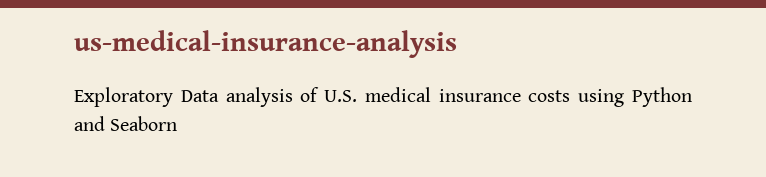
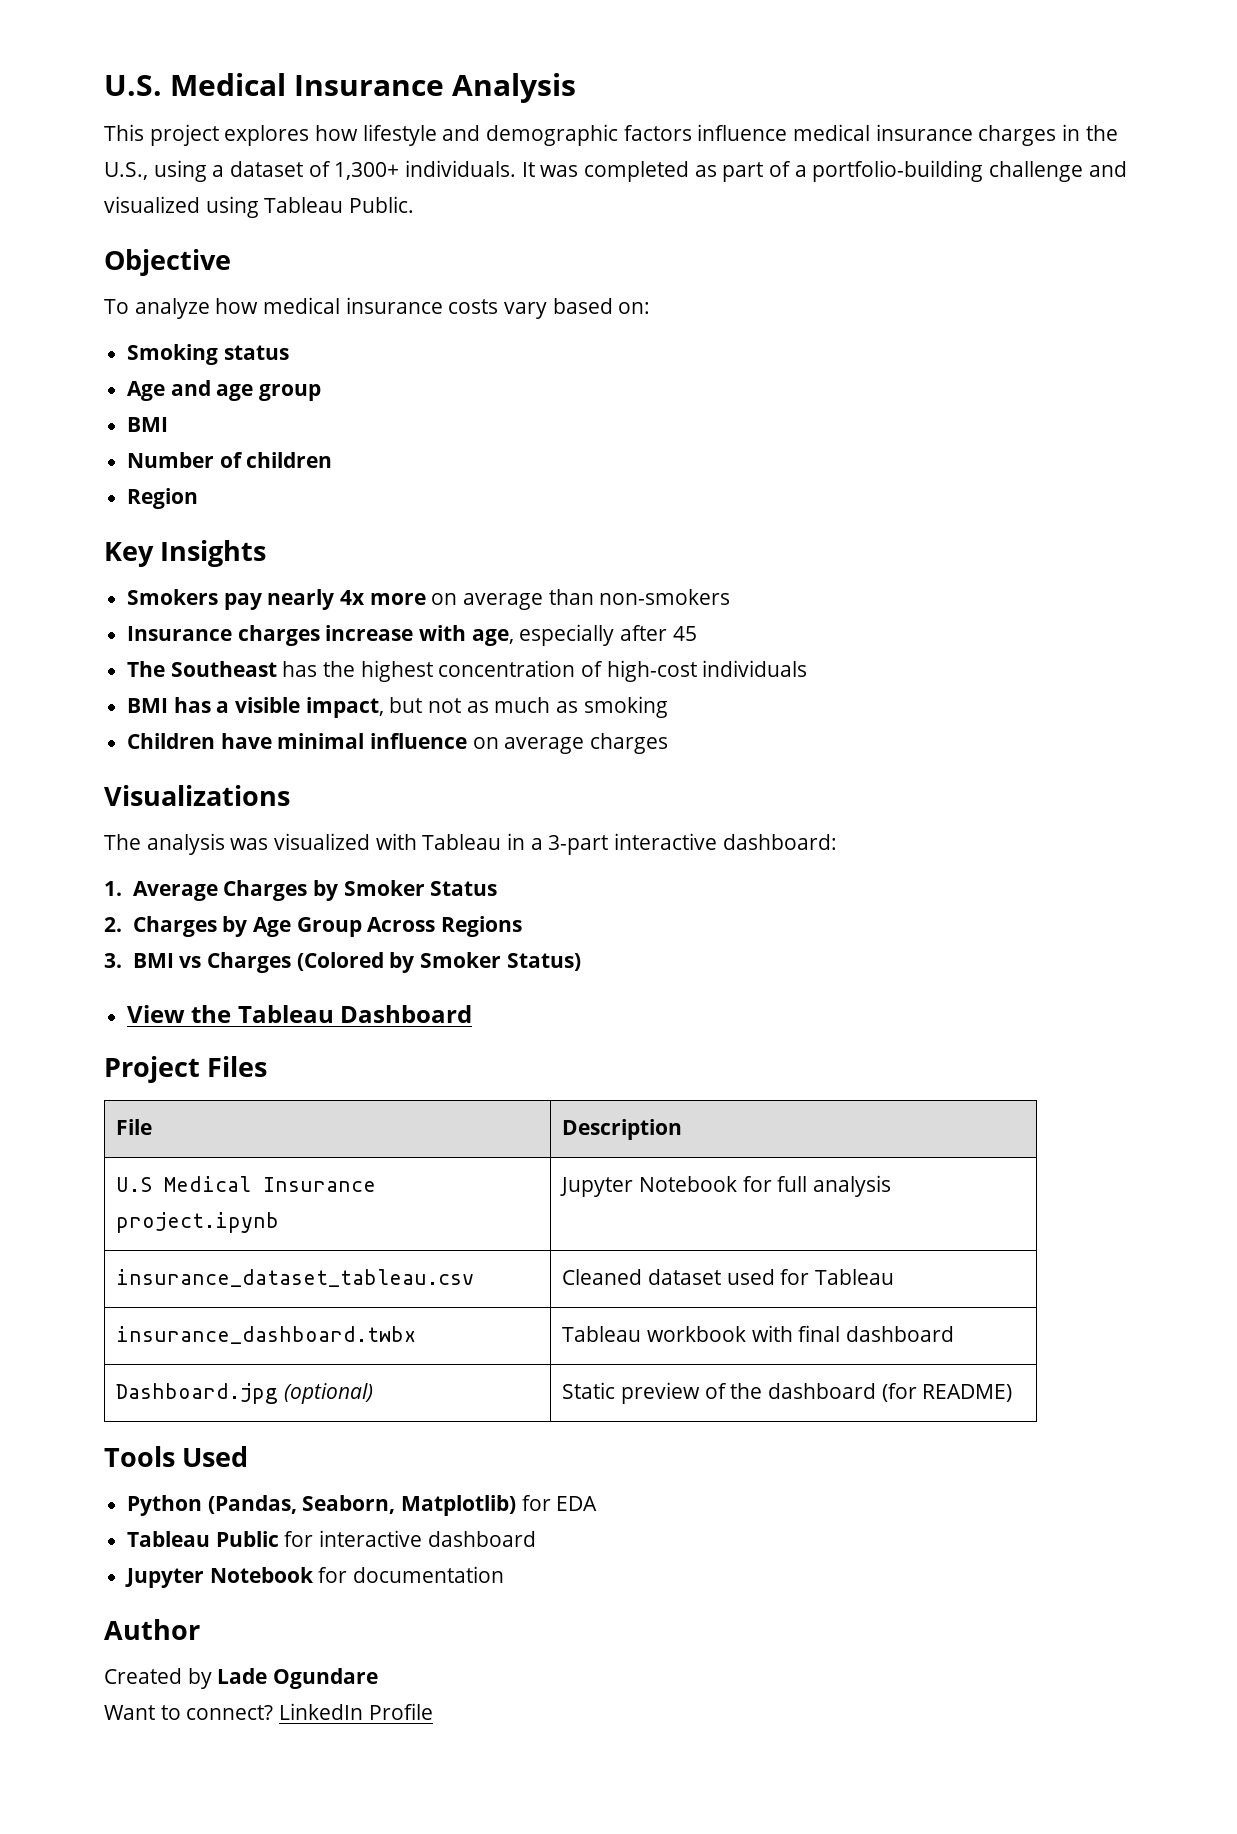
[74,30,457,58] [74,87,692,107] [74,116,178,131] us-medical-insurance-analysis // Exploratory Data analysis of U.S. medical insurance costs using Python and Seaborn -> [104,73,576,103] [104,124,1118,146] [104,160,1127,182] [104,196,414,218] [104,249,231,276] [104,297,651,319] [127,344,289,365] [127,380,322,401] [127,417,169,432] [127,452,333,468] [127,488,199,509] [104,540,267,567] [127,589,731,610] [127,624,697,646] [127,660,808,682] [127,696,668,718] [127,733,669,754] [104,785,290,806] [104,833,837,855] [104,880,498,901] [104,916,522,937] [104,952,581,973] [127,1005,473,1023] [104,1056,268,1083] [116,1119,153,1135] [562,1119,683,1140] [116,1176,377,1192] [116,1212,280,1233] [560,1175,892,1197] [116,1269,475,1287] [562,1269,895,1285] [116,1326,417,1344] [562,1325,955,1342] [116,1383,374,1404] [562,1382,1013,1404] [104,1446,249,1467] [127,1495,598,1516] [127,1530,536,1547] [125,1566,505,1588] [104,1619,200,1640] [104,1668,379,1689] [104,1703,433,1720] U.S. Medical Insurance Analysis // This project explores how lifestyle and demographic factors influence medical insurance charges in the U.S., using a dataset of 1,300+ individuals. It was completed as part of a portfolio-building challenge and visualized using Tableau Public. // Objective // To analyze how medical insurance costs vary based on: // Smoking status // Age and age group // BMI // Number of children // Region // Key Insights // Smokers pay nearly 4x more on average than non-smokers // Insurance charges increase with age, especially after 45 // The Southeast has the highest concentration of high-cost individuals // BMI has a visible impact, but not as much as smoking // Children have minimal influence on average charges // Visualizations // The analysis was visualized with Tableau in a 3-part interactive dashboard: // 1. Average Charges by Smoker Status // 2. Charges by Age Group Across Regions // 3. BMI vs Charges (Colored by Smoker Status) // View the Tableau Dashboard // Project Files // File | Description // U.S Medical Insurance project.ipynb | Jupyter Notebook for full analysis // insurance_dataset_tableau.csv | Cleaned dataset used for Tableau // insurance_dashboard.twbx | Tableau workbook with final dashboard // Dashboard.jpg (optional) | Static preview of the dashboard (for README) // Tools Used // Python (Pandas, Seaborn, Matplotlib) for EDA // Tableau Public for interactive dashboard // Jupyter Notebook for documentation // Author // Created by Lade Ogundare // Want to connect? LinkedIn Profile

